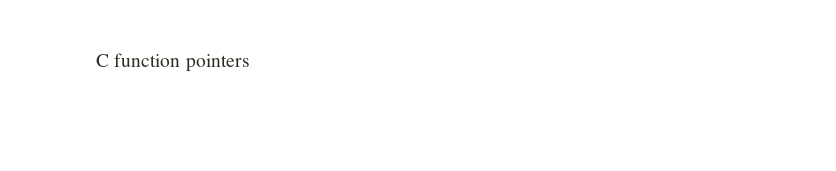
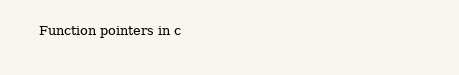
[96,53,250,72] C function pointers -> [39,26,181,38] Function pointers in c

